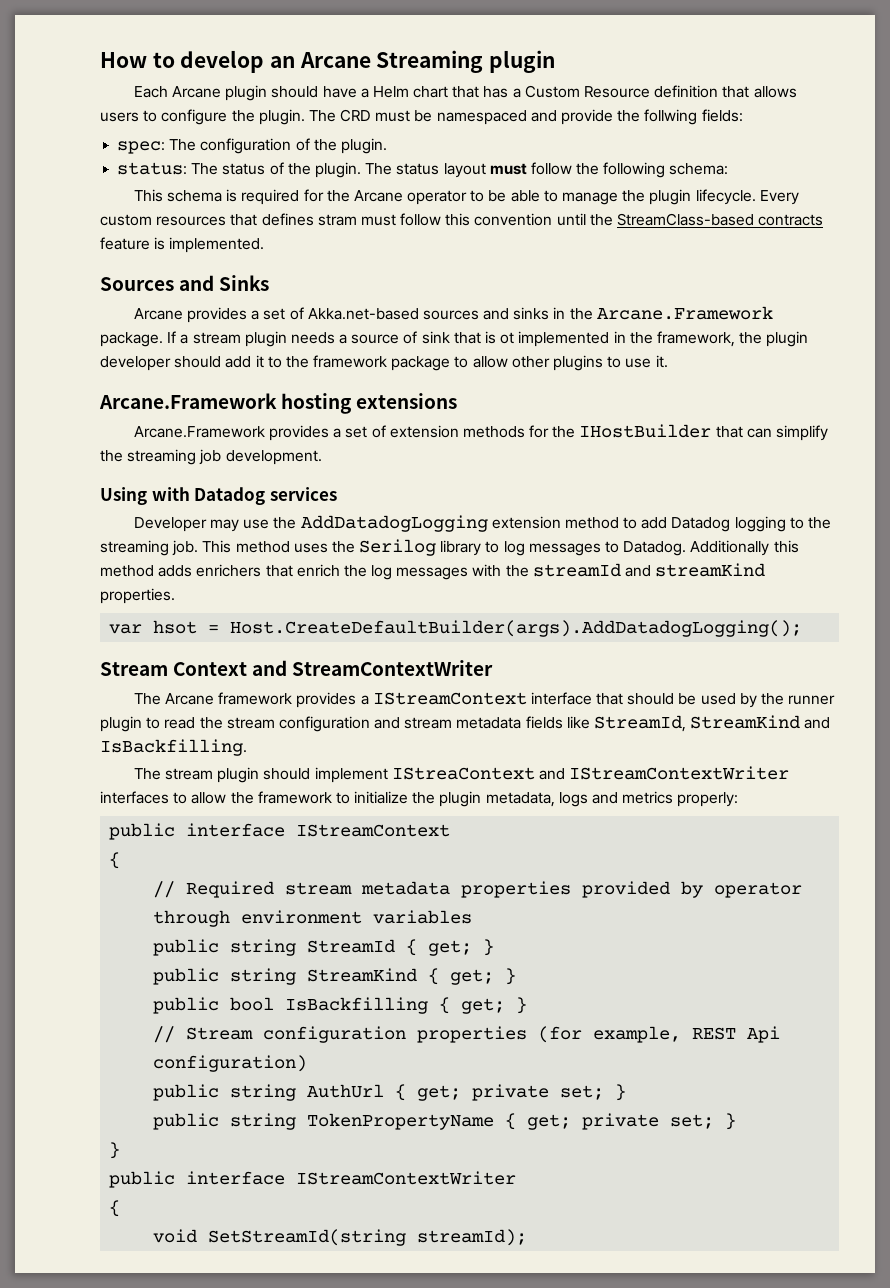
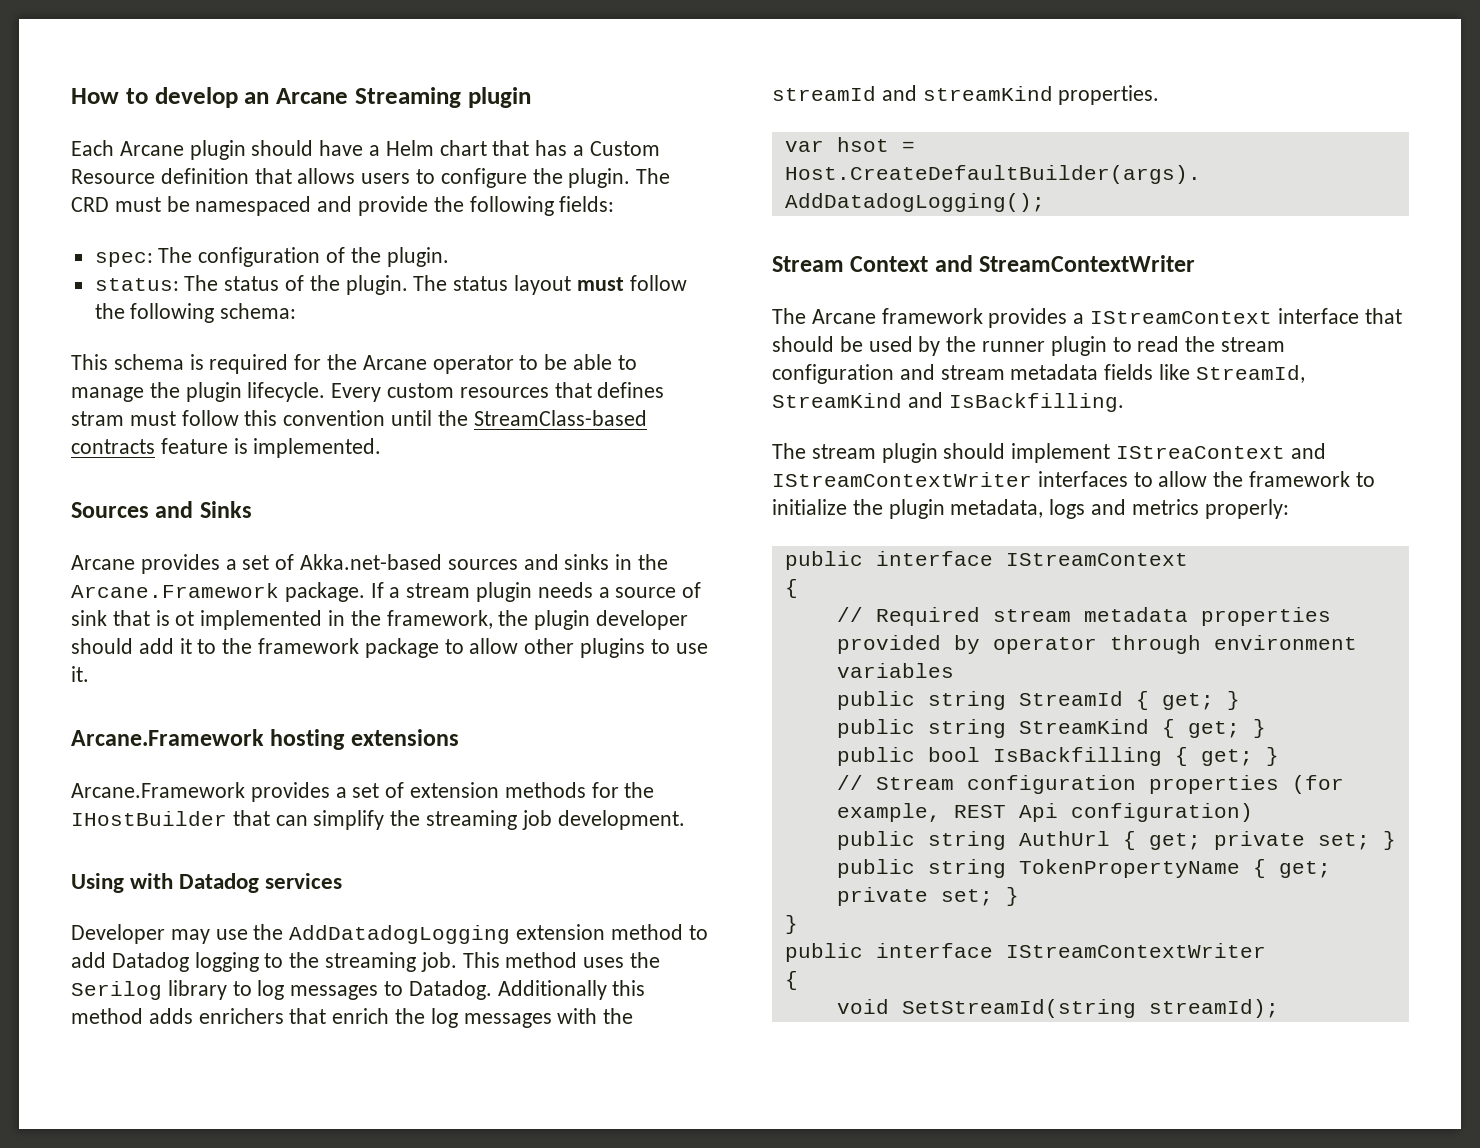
[644,109,698,125] follwing -> [469,196,554,216] following

